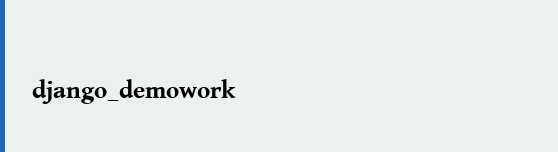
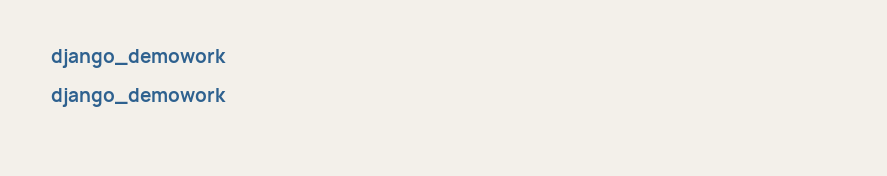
[32,79,236,104] django_demowork -> [51,49,226,68] [51,88,226,107] django_demowork // django_demowork

